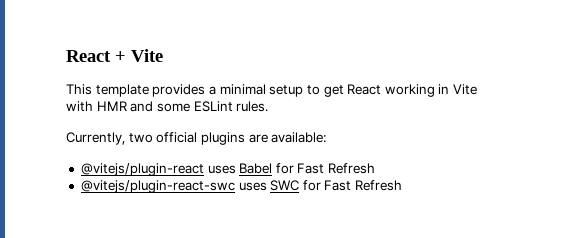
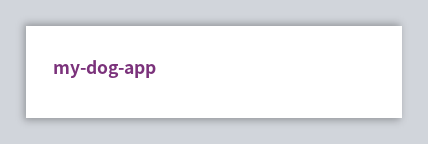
[66,49,163,62] [66,84,478,97] [66,101,269,112] [66,132,327,145] [80,163,376,176] [80,180,403,193] React + Vite // This template provides a minimal setup to get React working in Vite with HMR and some ESLint rules. // Currently, two official plugins are available: // @vitejs/plugin-react uses Babel for Fast Refresh // @vitejs/plugin-react-swc uses SWC for Fast Refresh -> [53,60,156,78] my-dog-app

